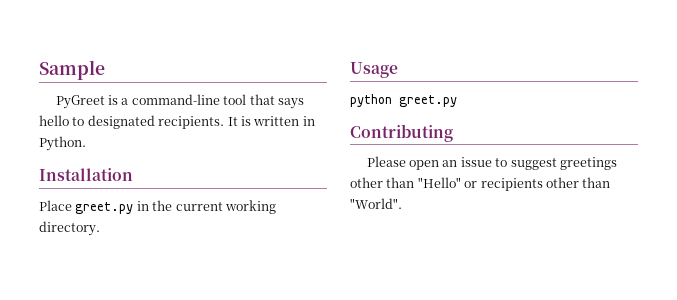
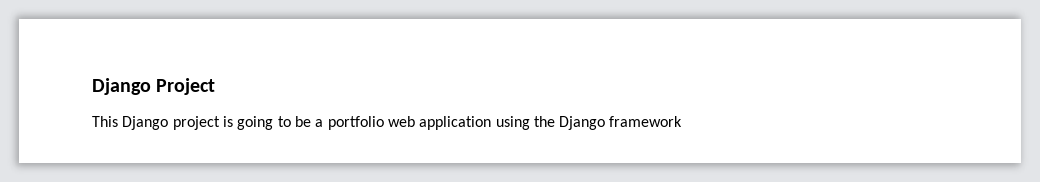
[39,60,105,80] [55,94,304,109] [39,115,315,129] [39,136,86,151] [39,168,133,181] [39,200,276,214] [39,221,100,236] [350,62,398,78] [350,94,457,107] [350,124,453,142] [366,156,617,170] [350,177,611,191] [350,198,402,209] Sample // PyGreet is a command-line tool that says hello to designated recipients. It is written in Python. // Installation // Place greet.py in the current working directory. // Usage // python greet.py // Contributing // Please open an issue to suggest greetings other than "Hello" or recipients other than "World". -> [92,78,216,95] [92,116,683,130] Django Project // This Django project is going to be a portfolio web application using the Django framework

